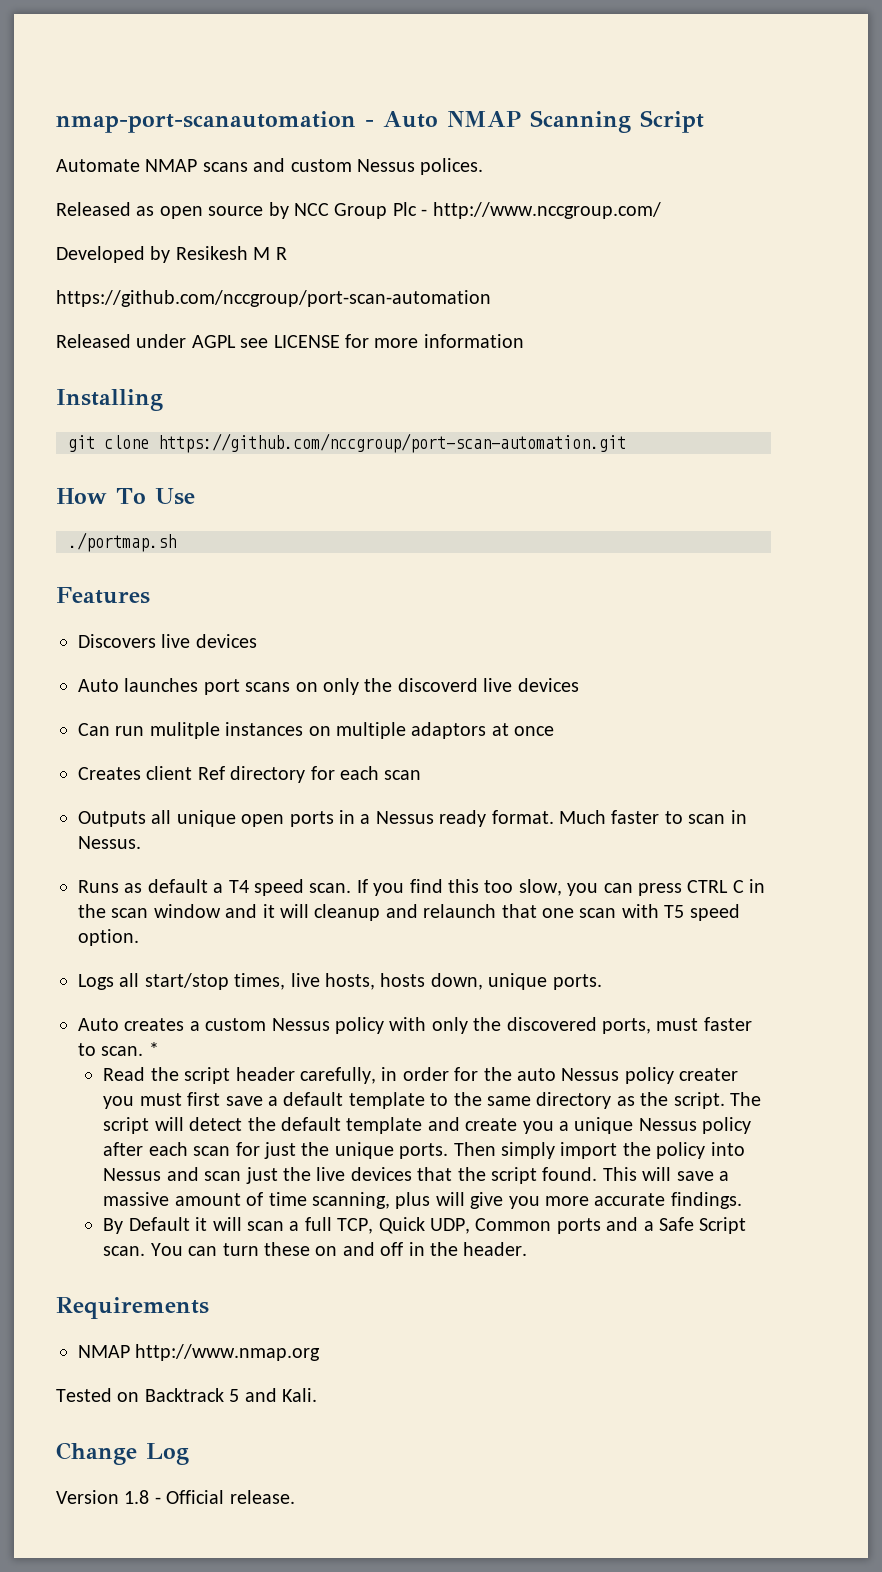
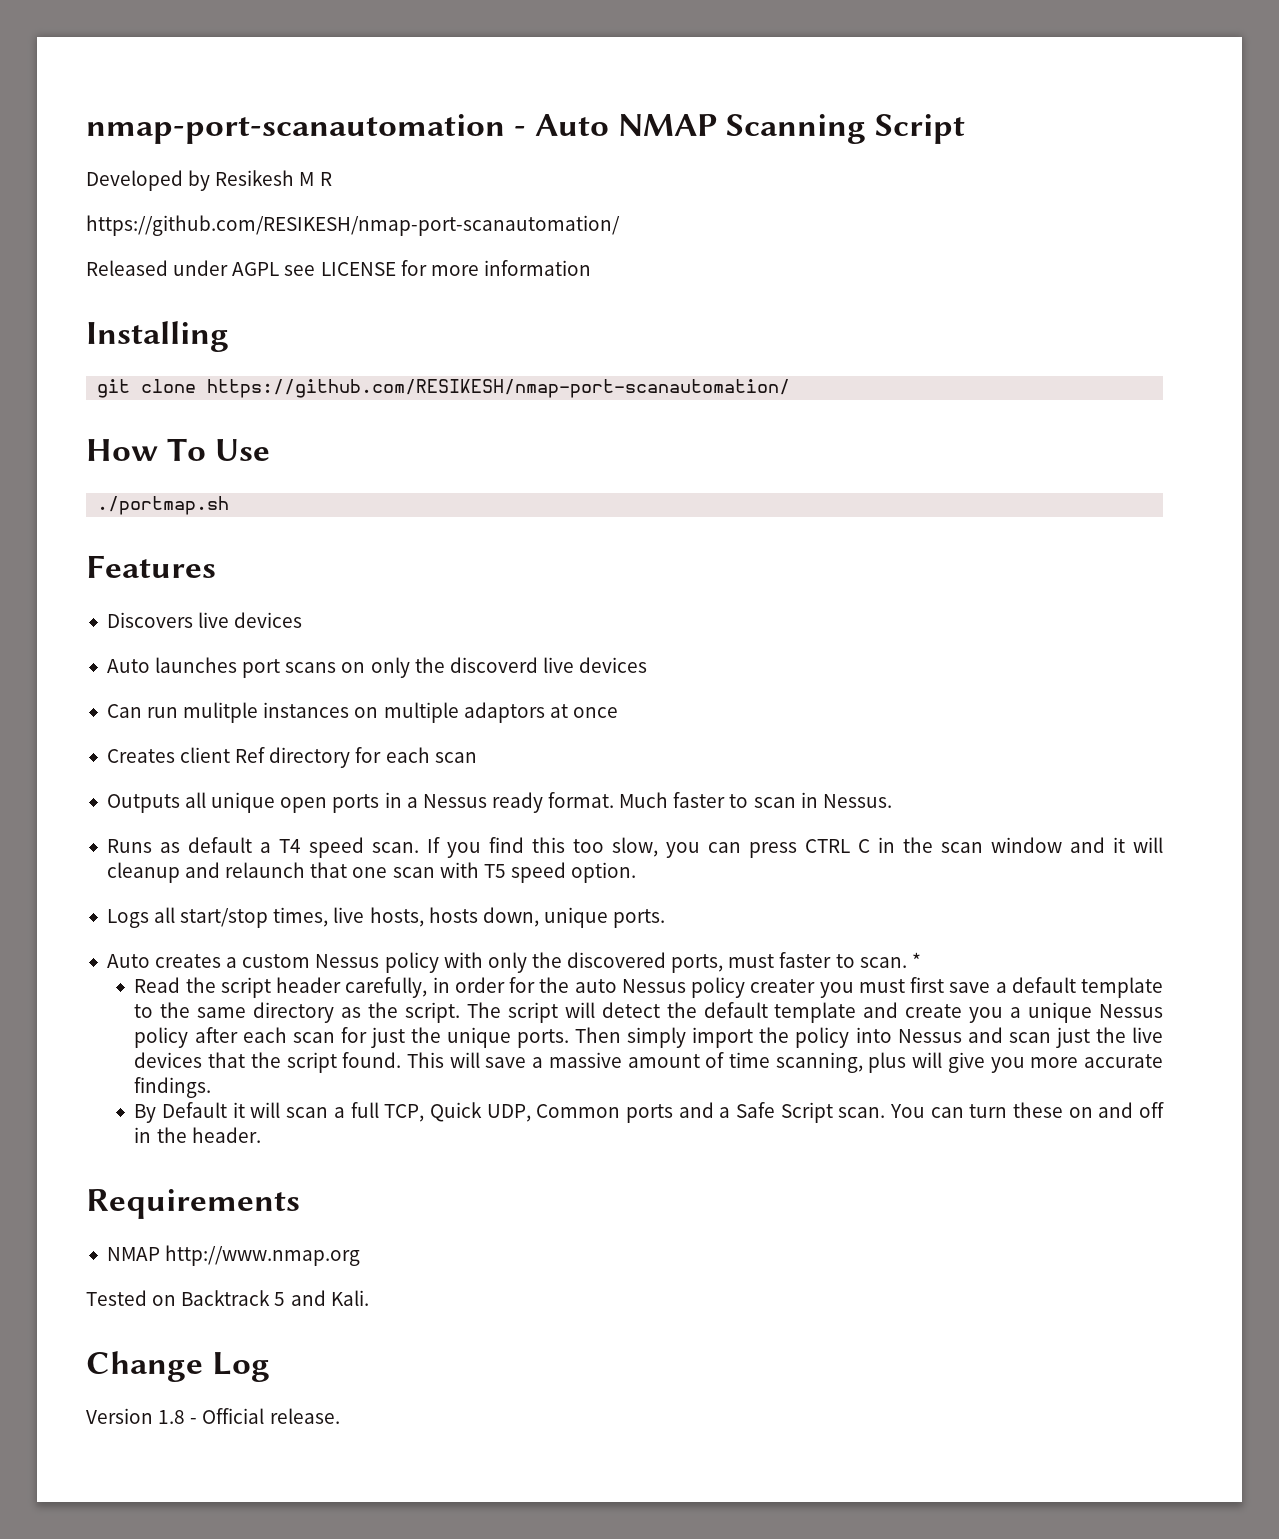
[56,158,484,175] [56,202,661,219] // Automate NMAP scans and custom Nessus polices. // Released as open source by NCC Group Plc - http://www.nccgroup.com/ -> (966, 129) none
[56,290,491,307] https://github.com/nccgroup/port-scan-automation -> [86,215,620,236] https://github.com/RESIKESH/nmap-port-scanautomation/
[158,433,626,453] https://github.com/nccgroup/port-scan-automation.git -> [207,379,791,398] https://github.com/RESIKESH/nmap-port-scanautomation/

